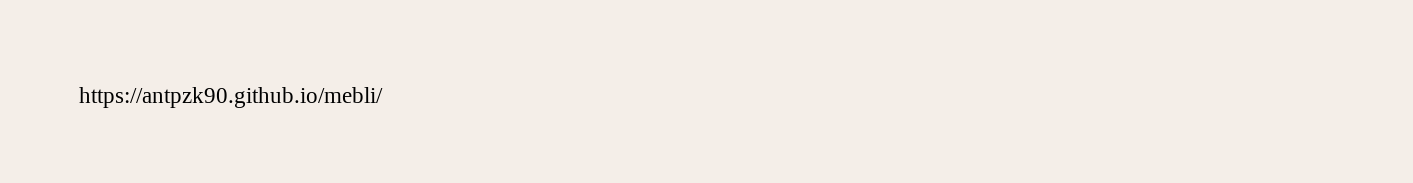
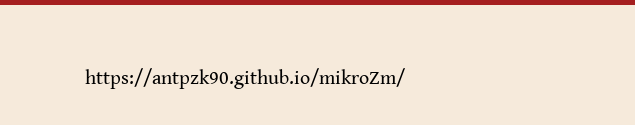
[79,87,383,108] https://antpzk90.github.io/mebli/ -> [85,68,405,89] https://antpzk90.github.io/mikroZm/

